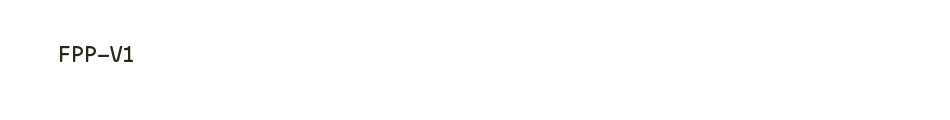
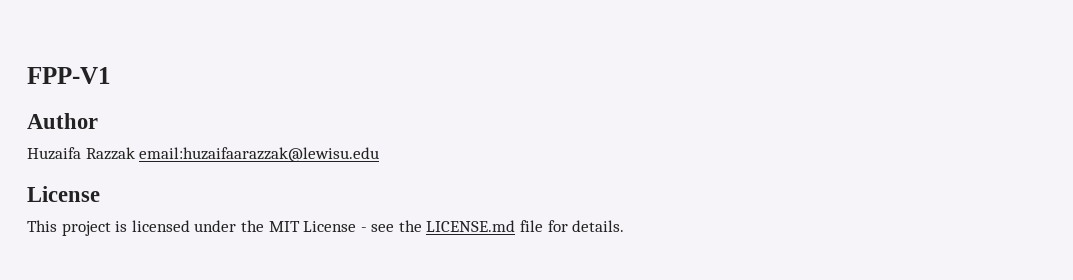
(134, 54) none -> [27,113,98,129] [27,147,380,162] [27,186,100,202] [27,220,625,236] // Author // Huzaifa Razzak email:huzaifaarazzak@lewisu.edu // License // This project is licensed under the MIT License - see the LICENSE.md file for details.

